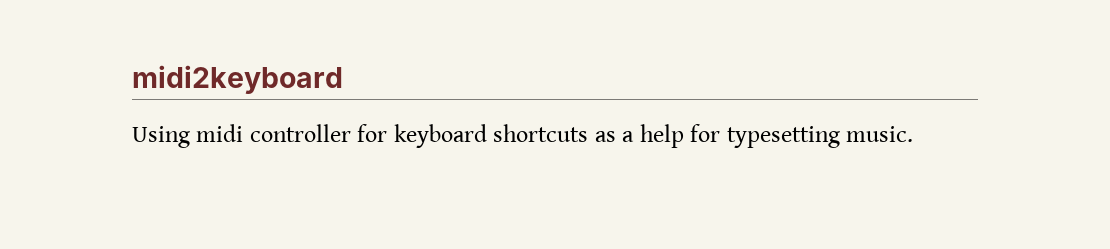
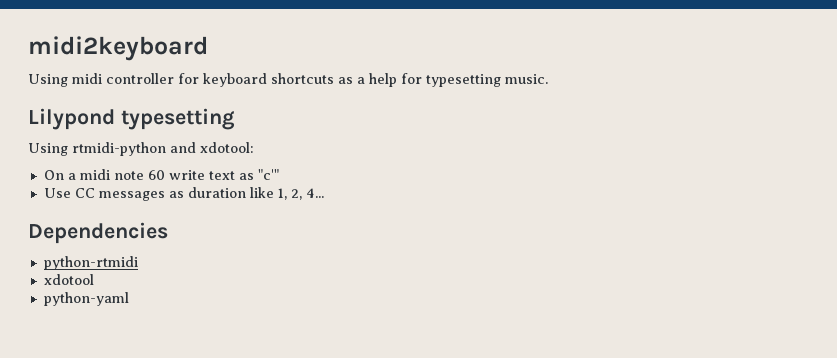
(914, 134) none -> [28,108,235,130] [28,142,254,156] [43,169,279,180] [43,187,324,201] [28,222,168,244] [43,256,138,270] [43,274,94,285] [43,292,129,306] // Lilypond typesetting // Using rtmidi-python and xdotool: // On a midi note 60 write text as "c'" // Use CC messages as duration like 1, 2, 4... // Dependencies // python-rtmidi // xdotool // python-yaml

